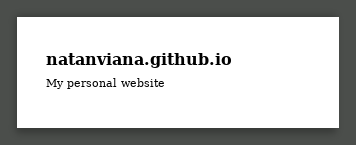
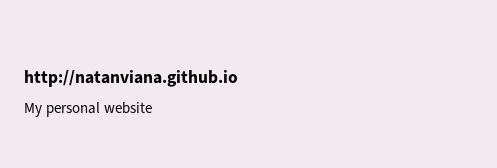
[46,53,232,68] natanviana.github.io -> [24,70,238,87] http://natanviana.github.io

